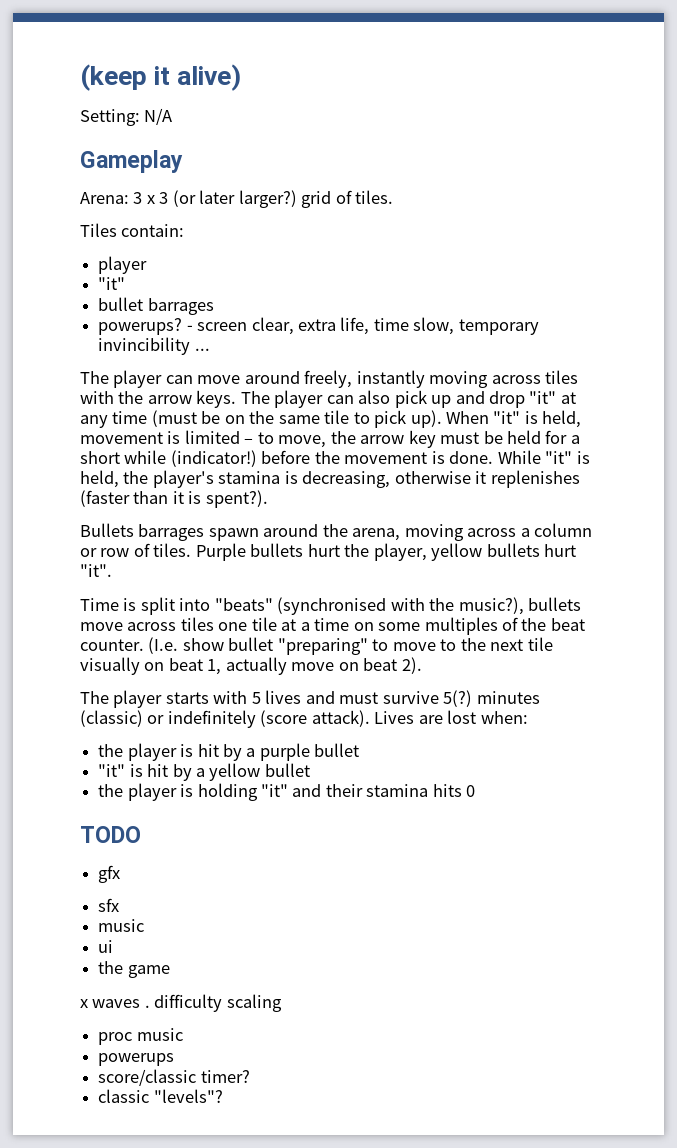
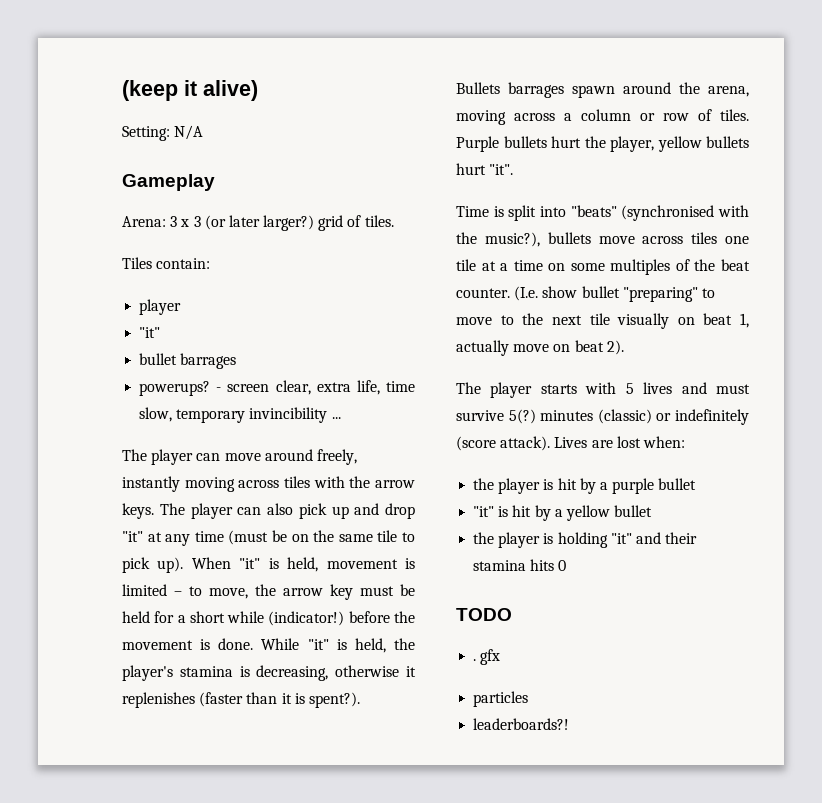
(141, 834) none -> [473,659,477,661] .
[98,898,120,912] [98,919,145,932] [98,940,114,953] [98,961,170,978] [80,994,282,1012] [98,1028,183,1045] [98,1053,175,1066] [98,1069,250,1086] [98,1089,223,1103] sfx // music // ui // the game // x waves . difficulty scaling // proc music // powerups // score/classic timer? // classic "levels"? -> [473,691,529,707] [473,718,570,730] particles // leaderboards?!

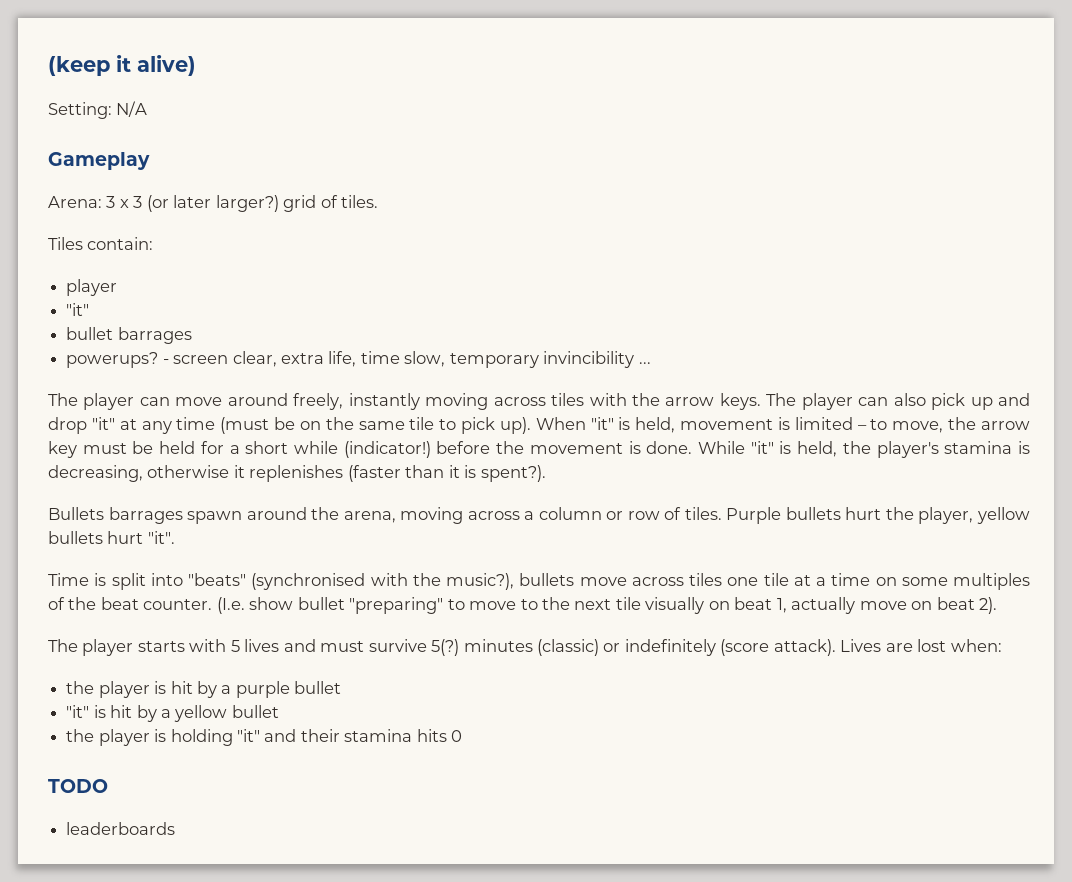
[473,649,501,665] [473,691,529,707] [473,718,570,730] . gfx // particles // leaderboards?! -> [66,822,176,835] leaderboards

